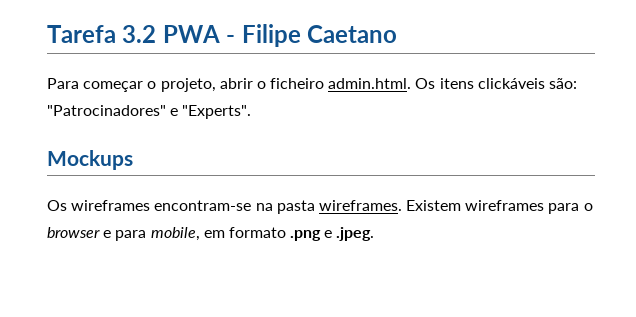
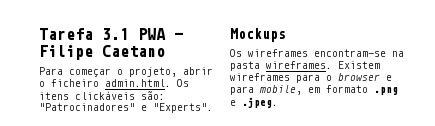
[122,25,157,43] 3.2 -> [102,28,129,40] 3.1

